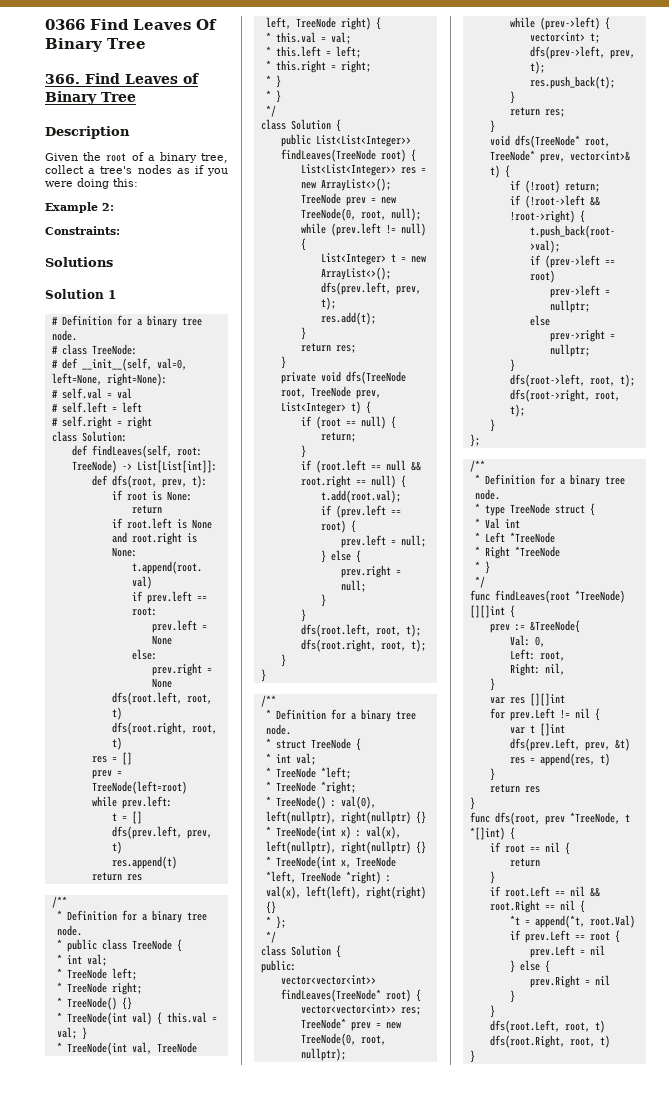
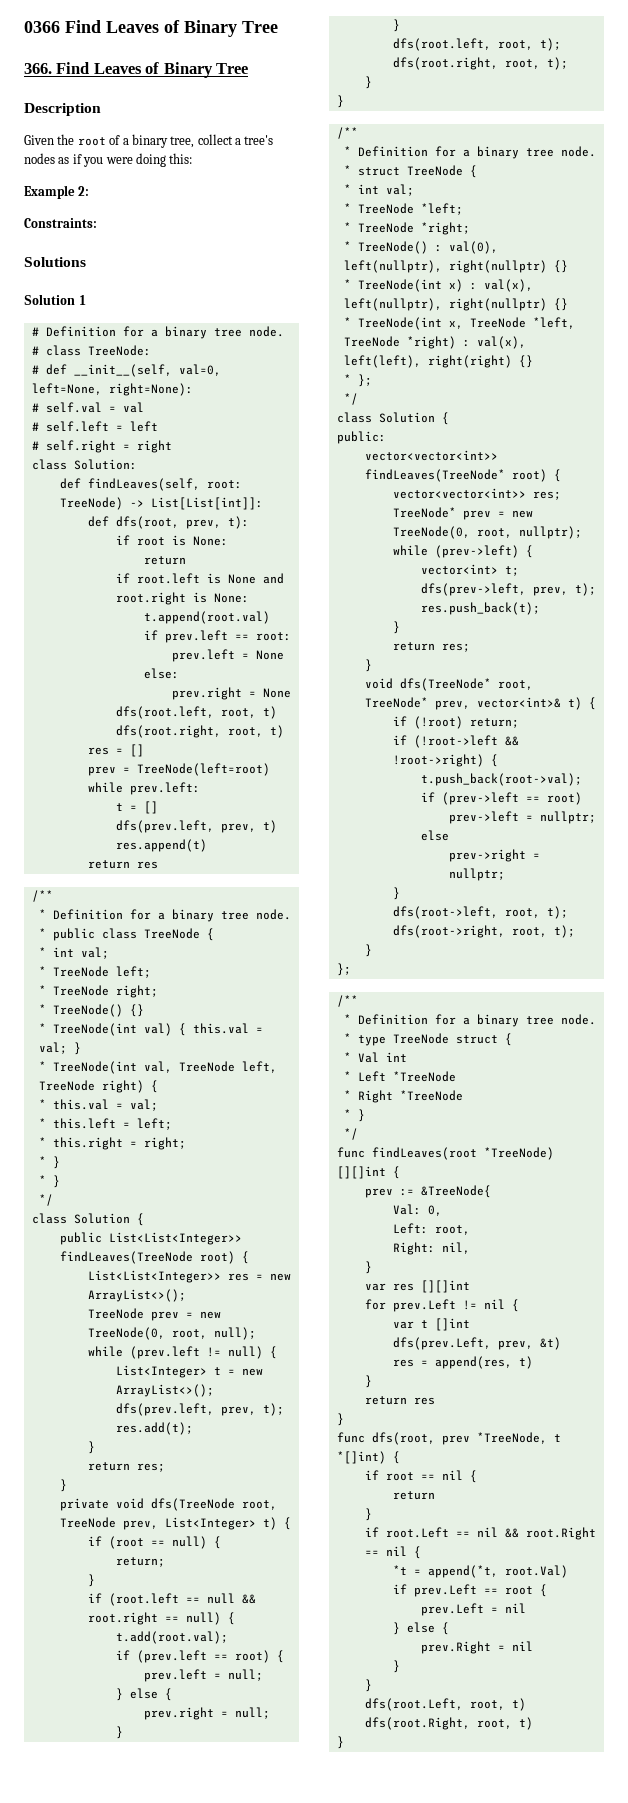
[196,19,217,30] Of -> [164,20,180,33] of

